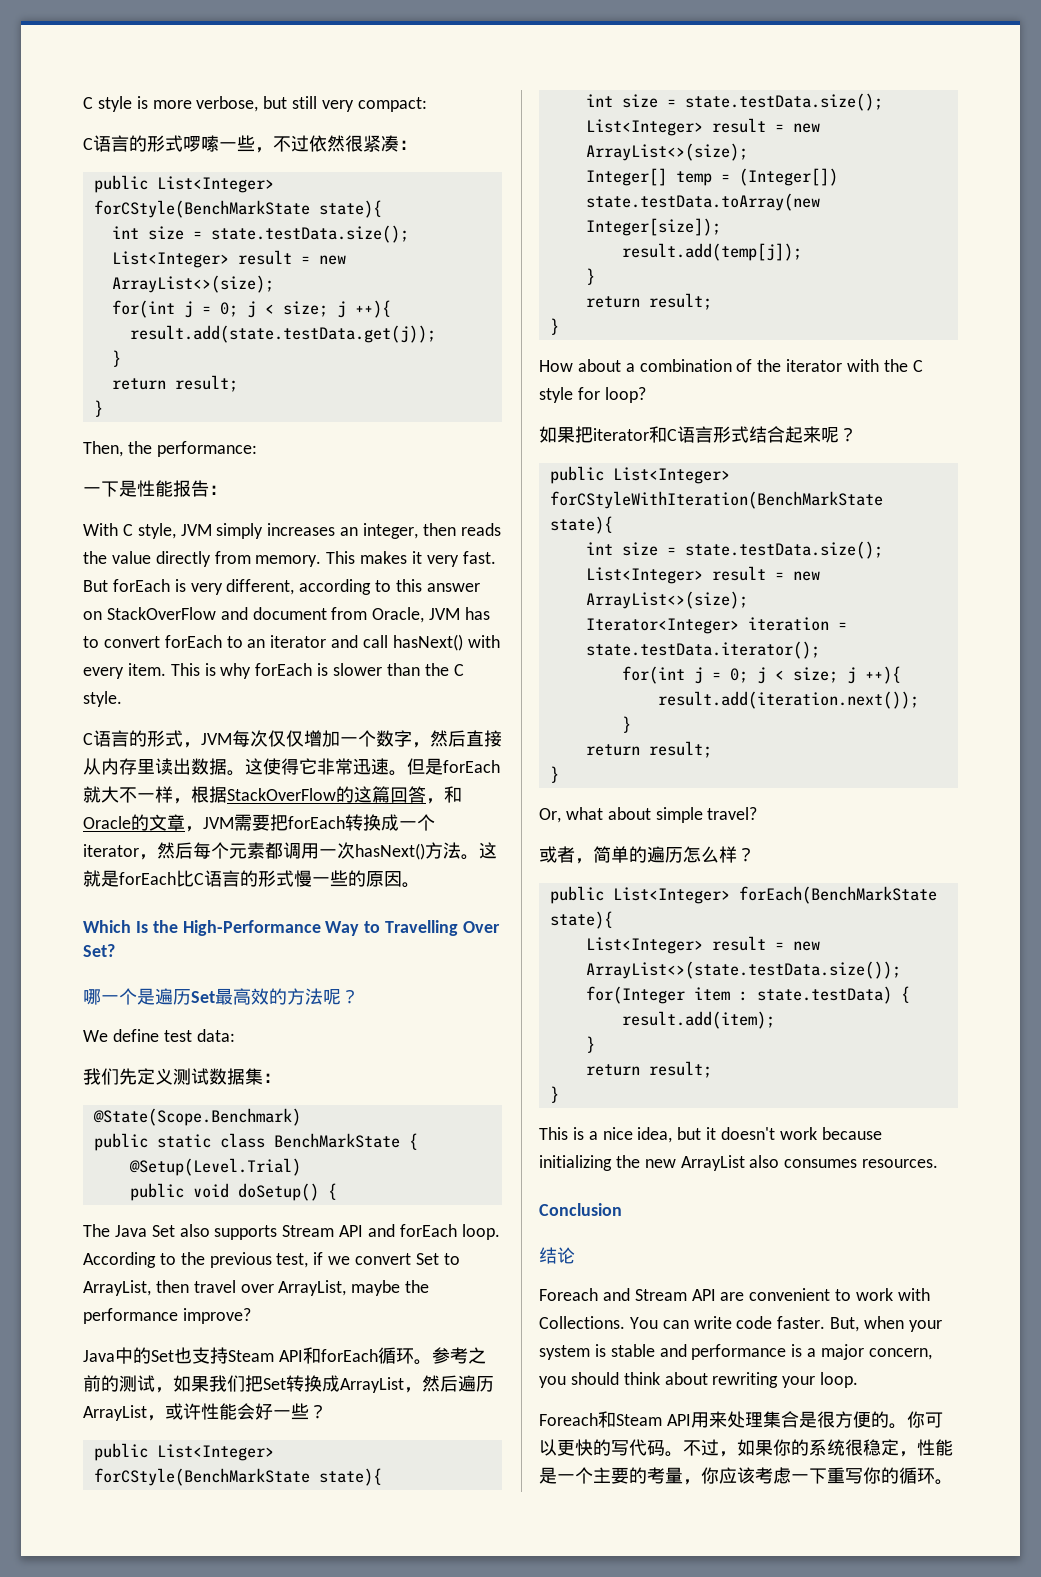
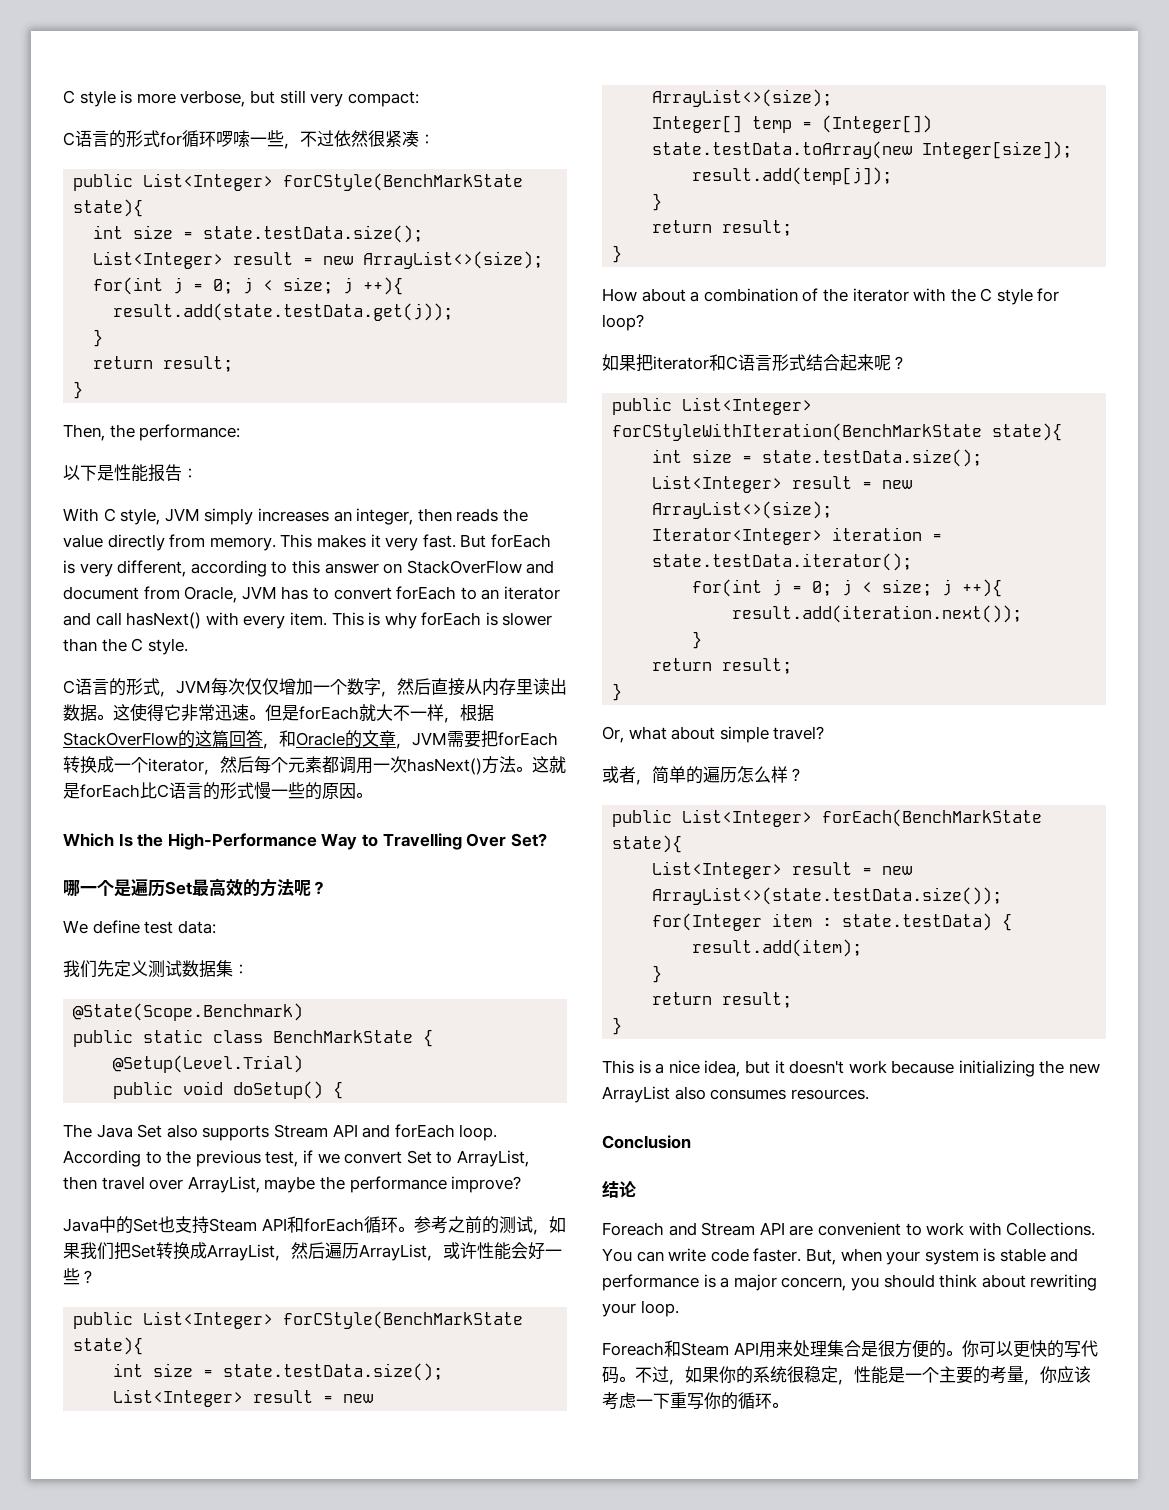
(183, 143) none -> [160,130,216,147] for循环
[83,487,101,495] 一 -> [63,465,80,480] 以

